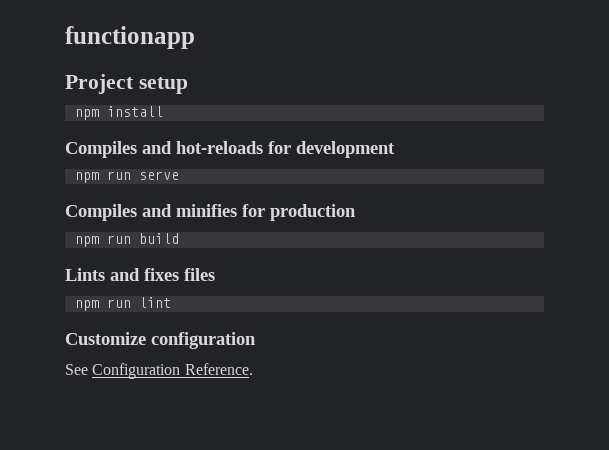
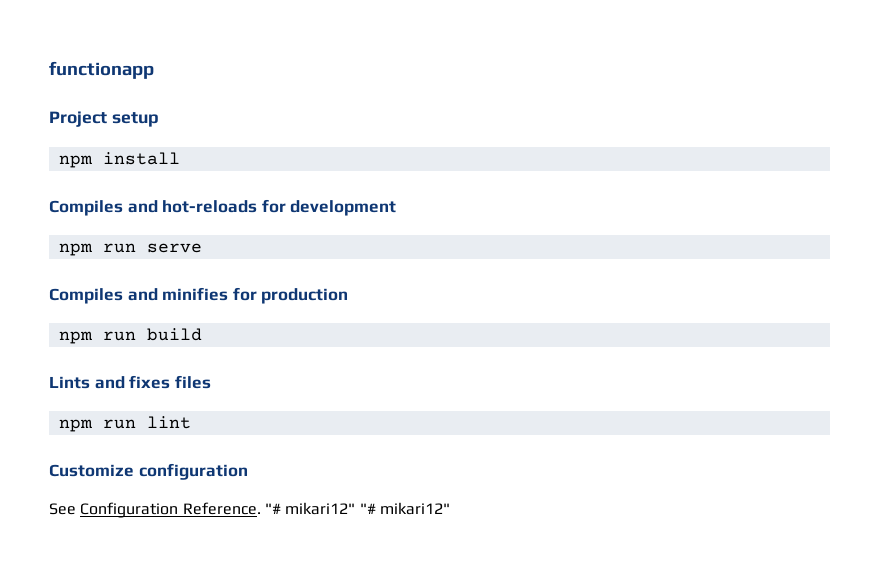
(253, 369) none -> [264,502,450,515] "# mikari12" "# mikari12"

